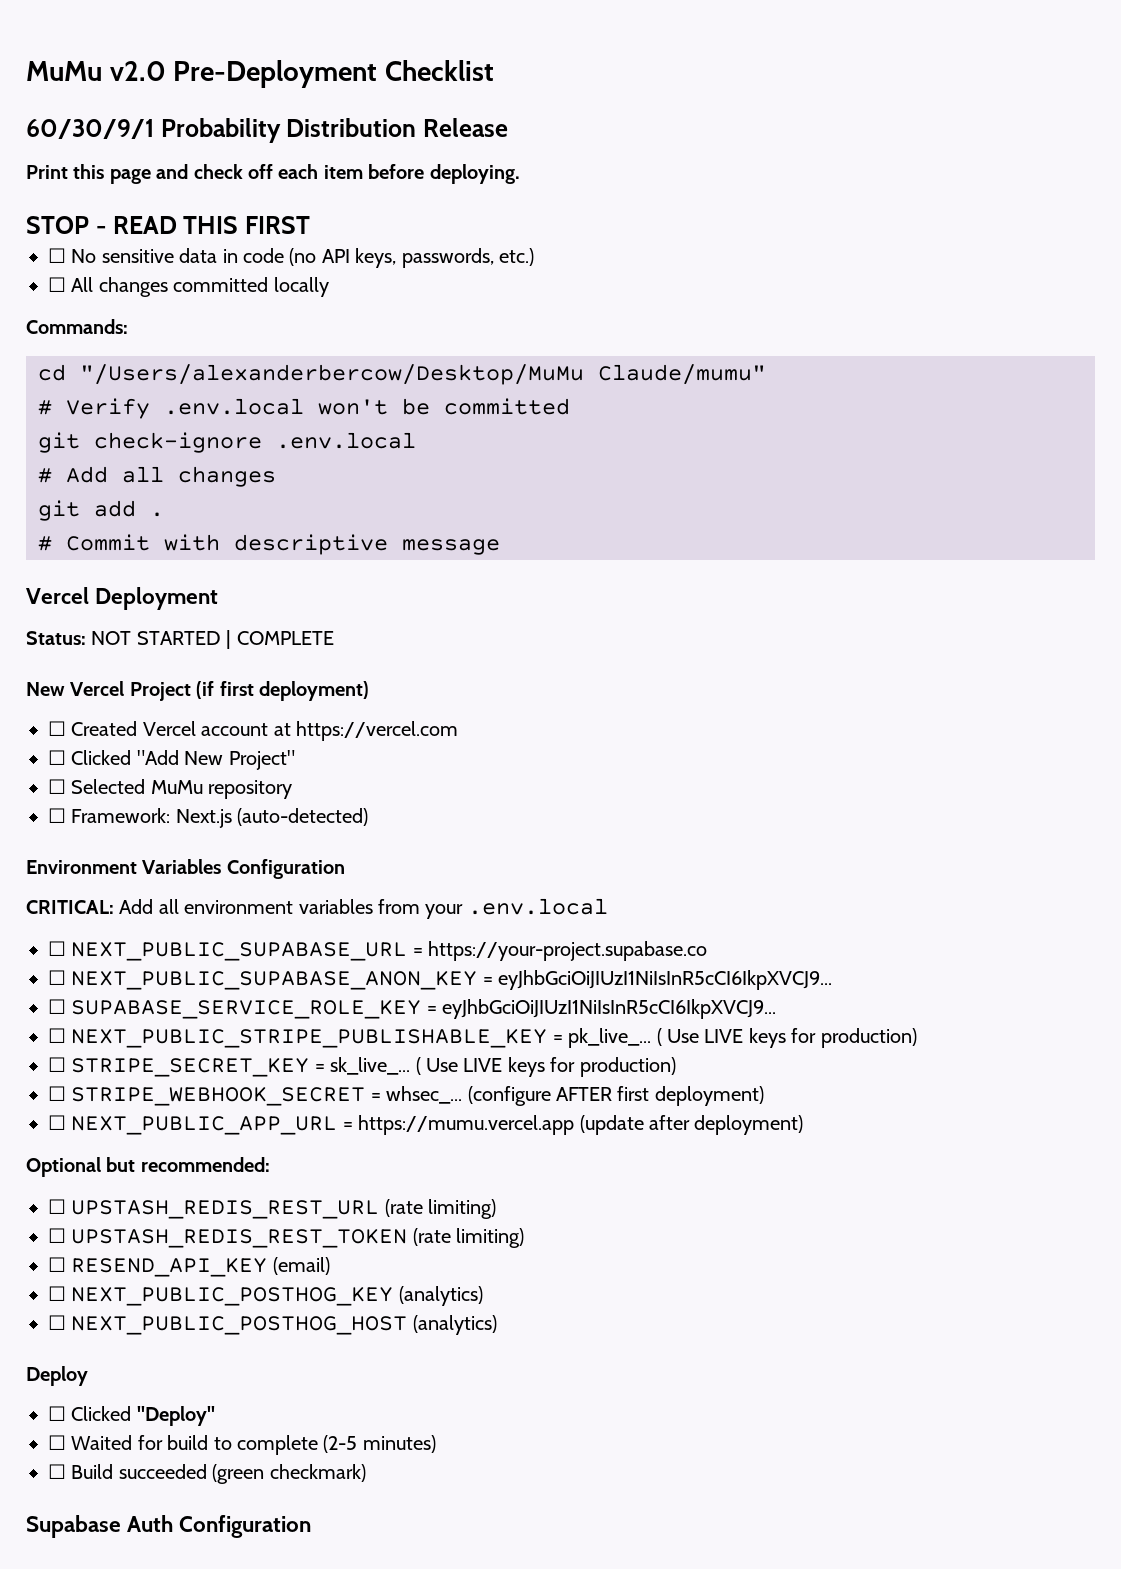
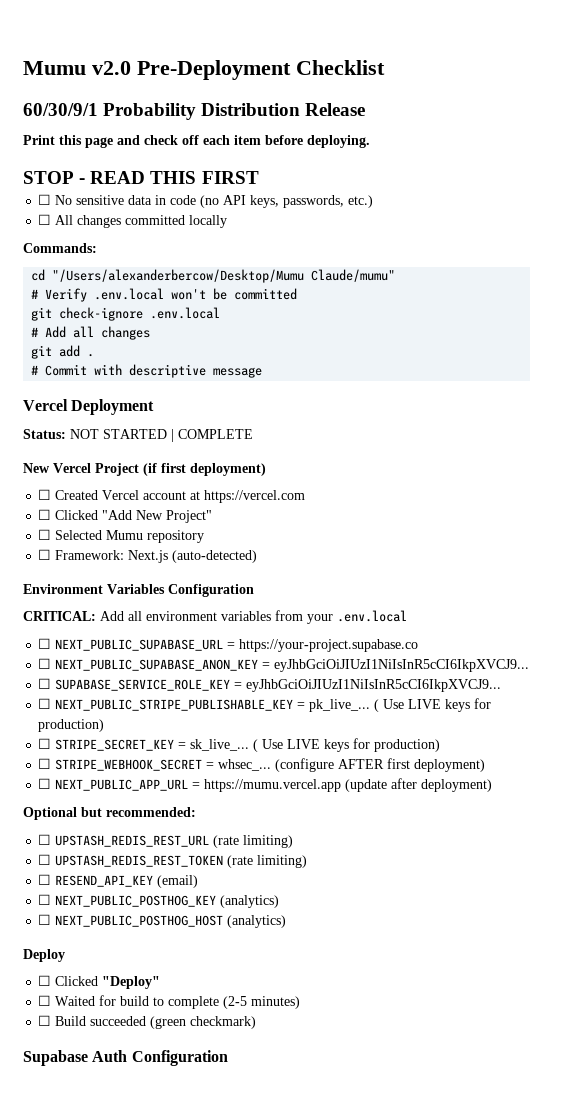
[26,61,102,81] MuMu -> [23,61,86,75] Mumu
[80,364,584,385] "/Users/alexanderbercow/Desktop/MuMu -> [52,269,305,283] "/Users/alexanderbercow/Desktop/Mumu
[150,780,203,794] MuMu -> [106,530,144,540] Mumu

